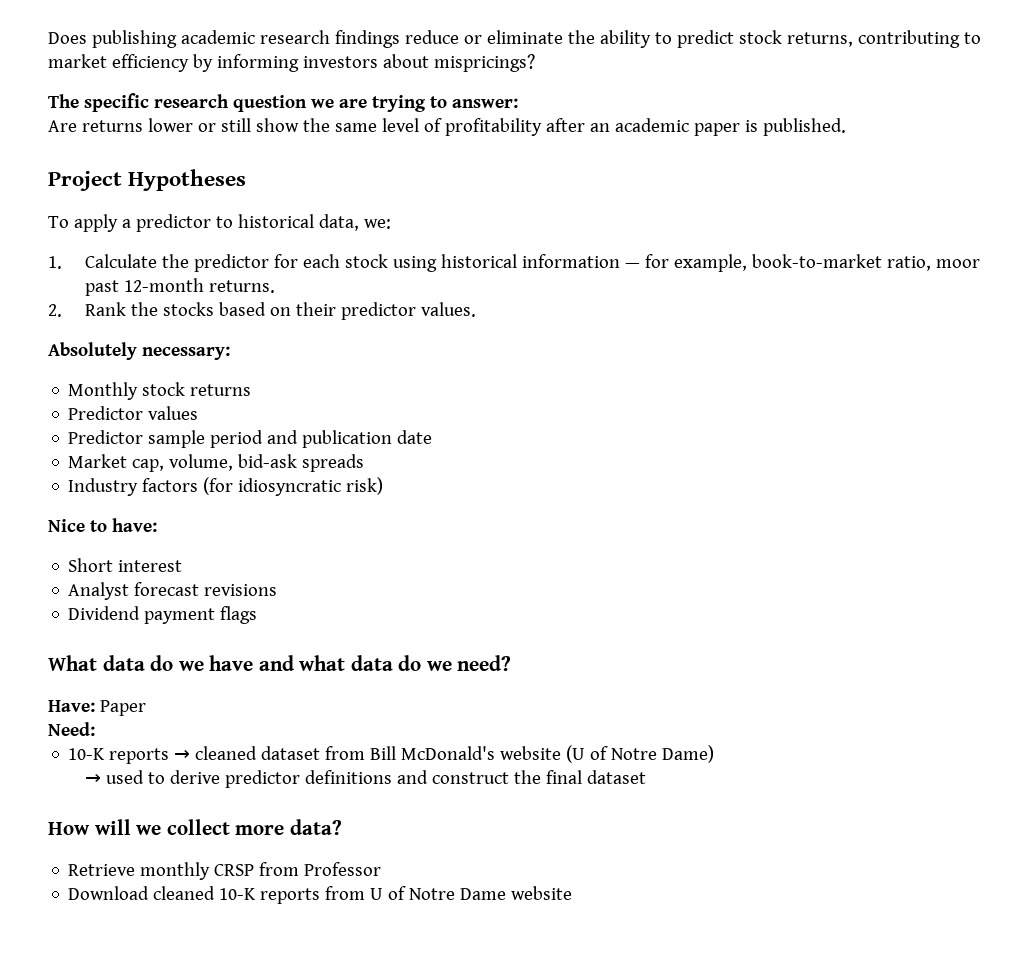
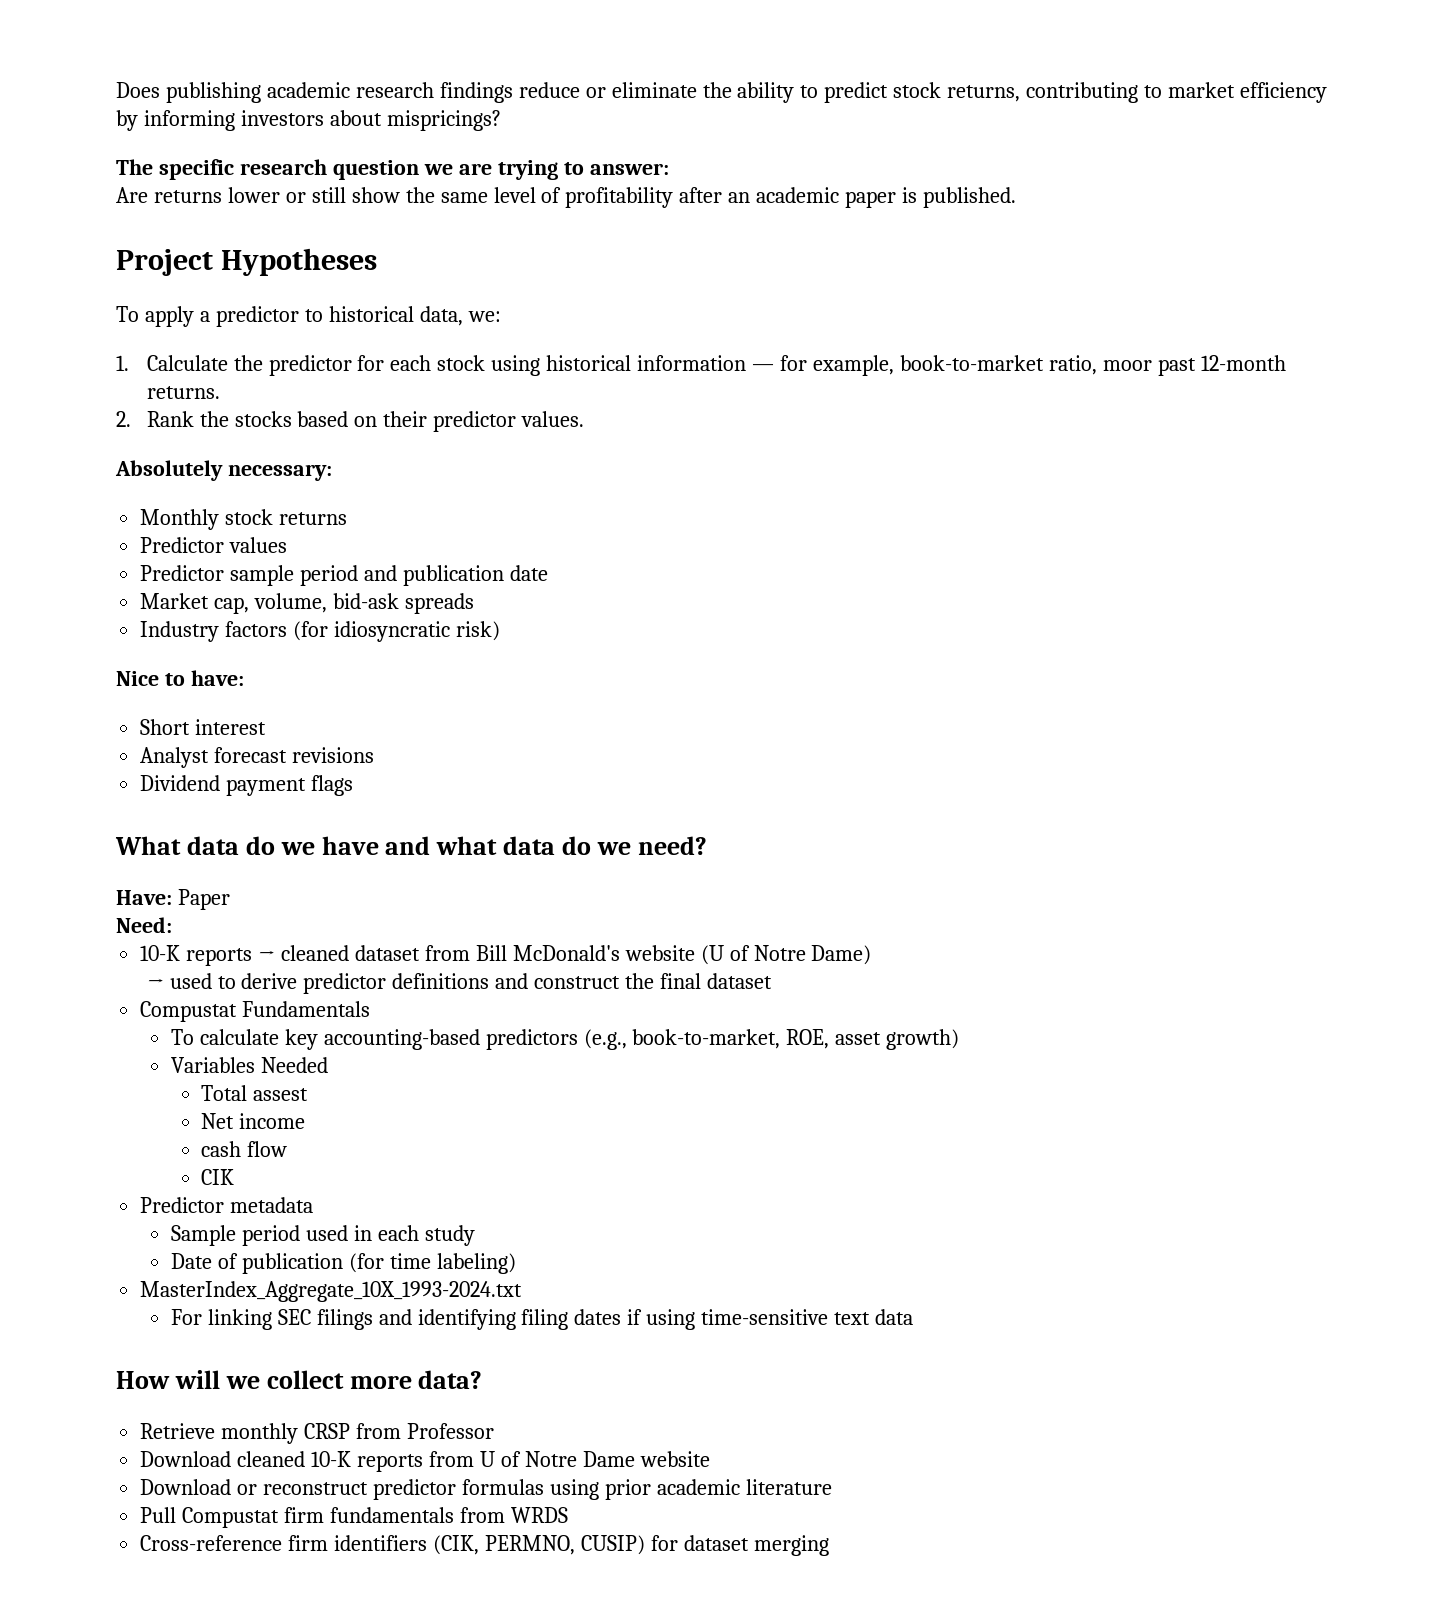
(646, 777) none -> [140,1001,371,1022] [170,1029,960,1050] [170,1057,328,1073] [201,1085,309,1101] [201,1113,306,1129] [201,1141,288,1157] [201,1169,235,1185] [140,1197,314,1213] [170,1225,475,1246] [170,1253,516,1274] [140,1281,523,1302] [170,1309,914,1330] // Compustat Fundamentals // To calculate key accounting-based predictors (e.g., book-to-market, ROE, asset growth) // Variables Needed // Total assest // Net income // cash flow // CIK // Predictor metadata // Sample period used in each study // Date of publication (for time labeling) // MasterIndex_Aggregate_10X_1993-2024.txt // For linking SEC filings and identifying filing dates if using time-sensitive text data
(573, 893) none -> [140,1479,832,1500] [140,1507,568,1528] [140,1535,829,1556] // Download or reconstruct predictor formulas using prior academic literature // Pull Compustat firm fundamentals from WRDS // Cross-reference firm identifiers (CIK, PERMNO, CUSIP) for dataset merging

